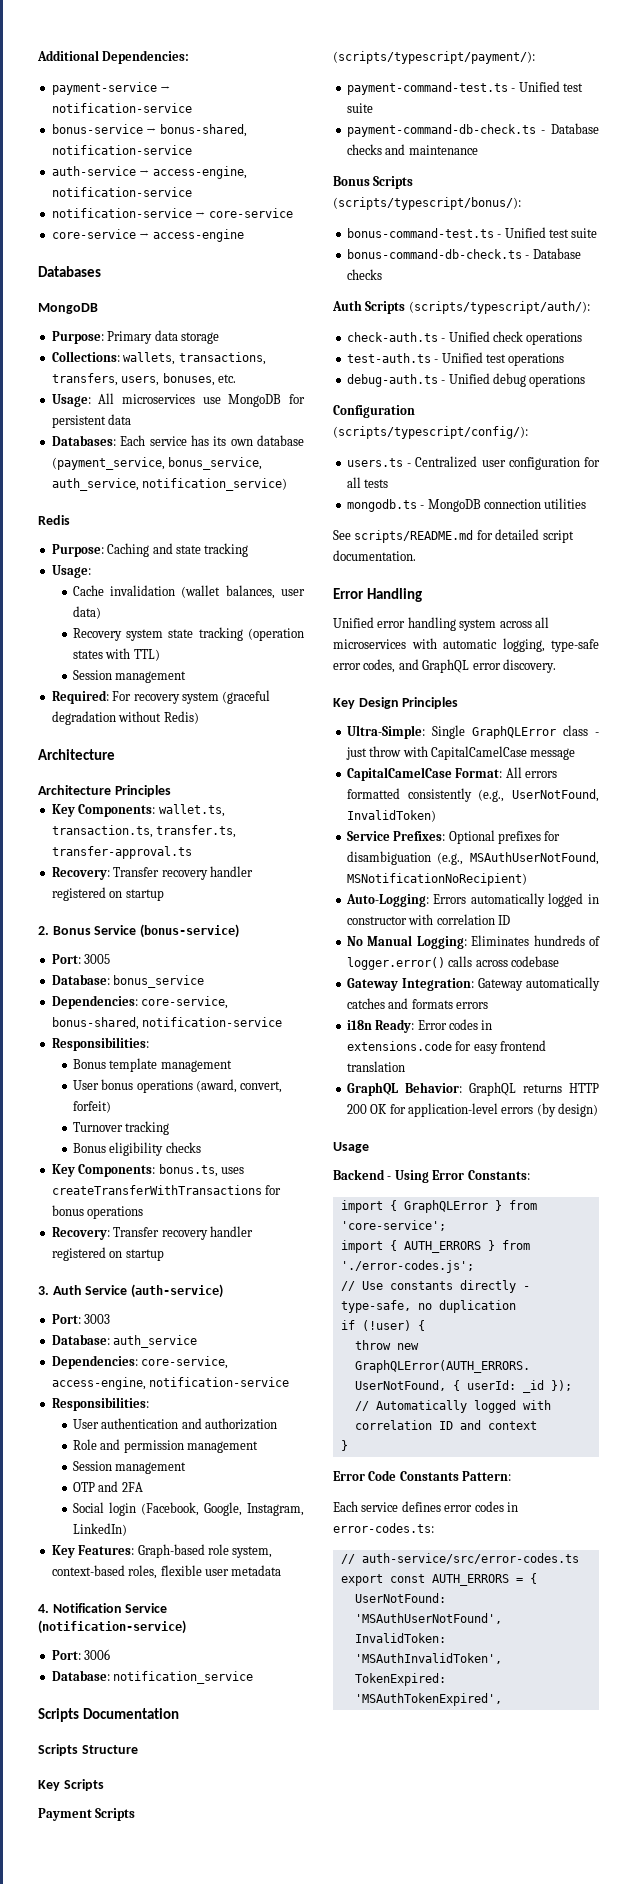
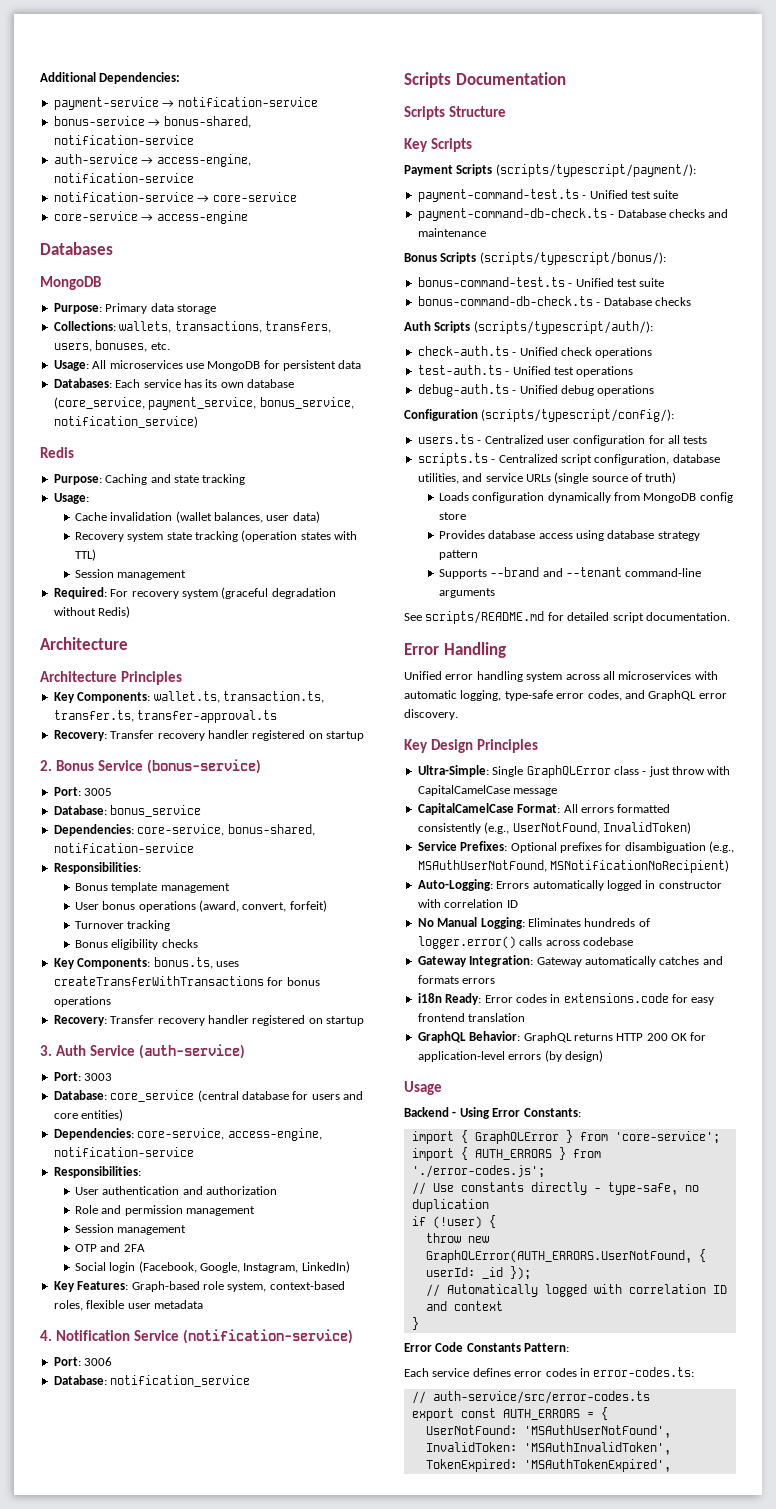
[51,457,263,470] [51,478,139,491] (payment_service, bonus_service, auth_service, -> [53,397,354,410] (core_service, payment_service, bonus_service,
[113,1335,198,1348] auth_service -> [110,1090,363,1102] [53,1109,124,1121] core_service (central database for users and core entities)
[346,498,587,512] mongodb.ts - MongoDB connection utilities -> [417,453,720,466] [417,472,677,484] [438,492,733,503] [438,512,466,520] [438,530,700,541] [438,550,478,560] [438,567,702,579] [438,588,495,598] scripts.ts - Centralized script configuration, database utilities, and service URLs (single source of truth) // Loads configuration dynamically from MongoDB config store // Provides database access using database strategy pattern // Supports --brand and --tenant command-line arguments

